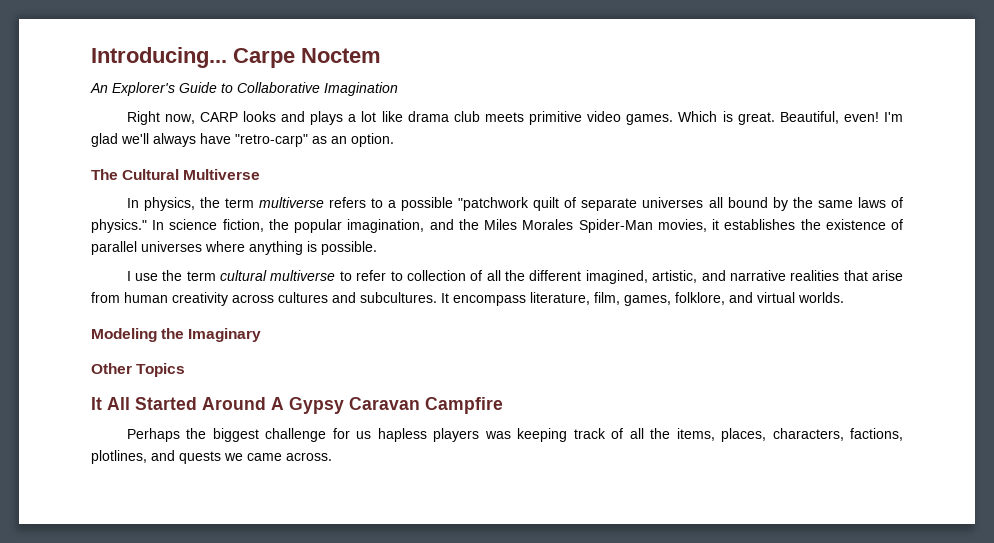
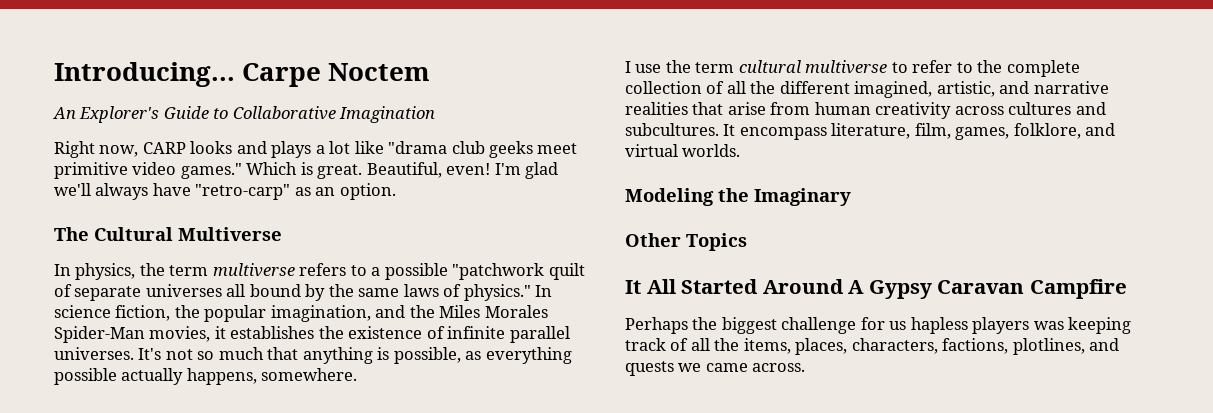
[407,111,524,122] drama club meets -> [388,141,578,158] "drama club geeks meet
[626,114,674,125] games. -> [180,163,242,179] games."
[91,241,377,255] parallel universes where anything is possible. -> [447,326,570,343] [54,347,572,364] [54,368,358,385] infinite parallel universes. It's not so much that anything is possible, as everything possible actually happens, somewhere.
(403, 276) none -> [977,60,1080,77] the complete

